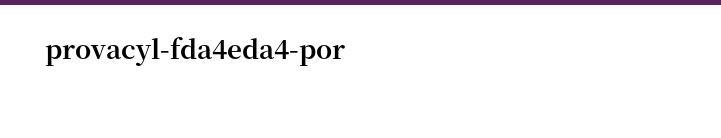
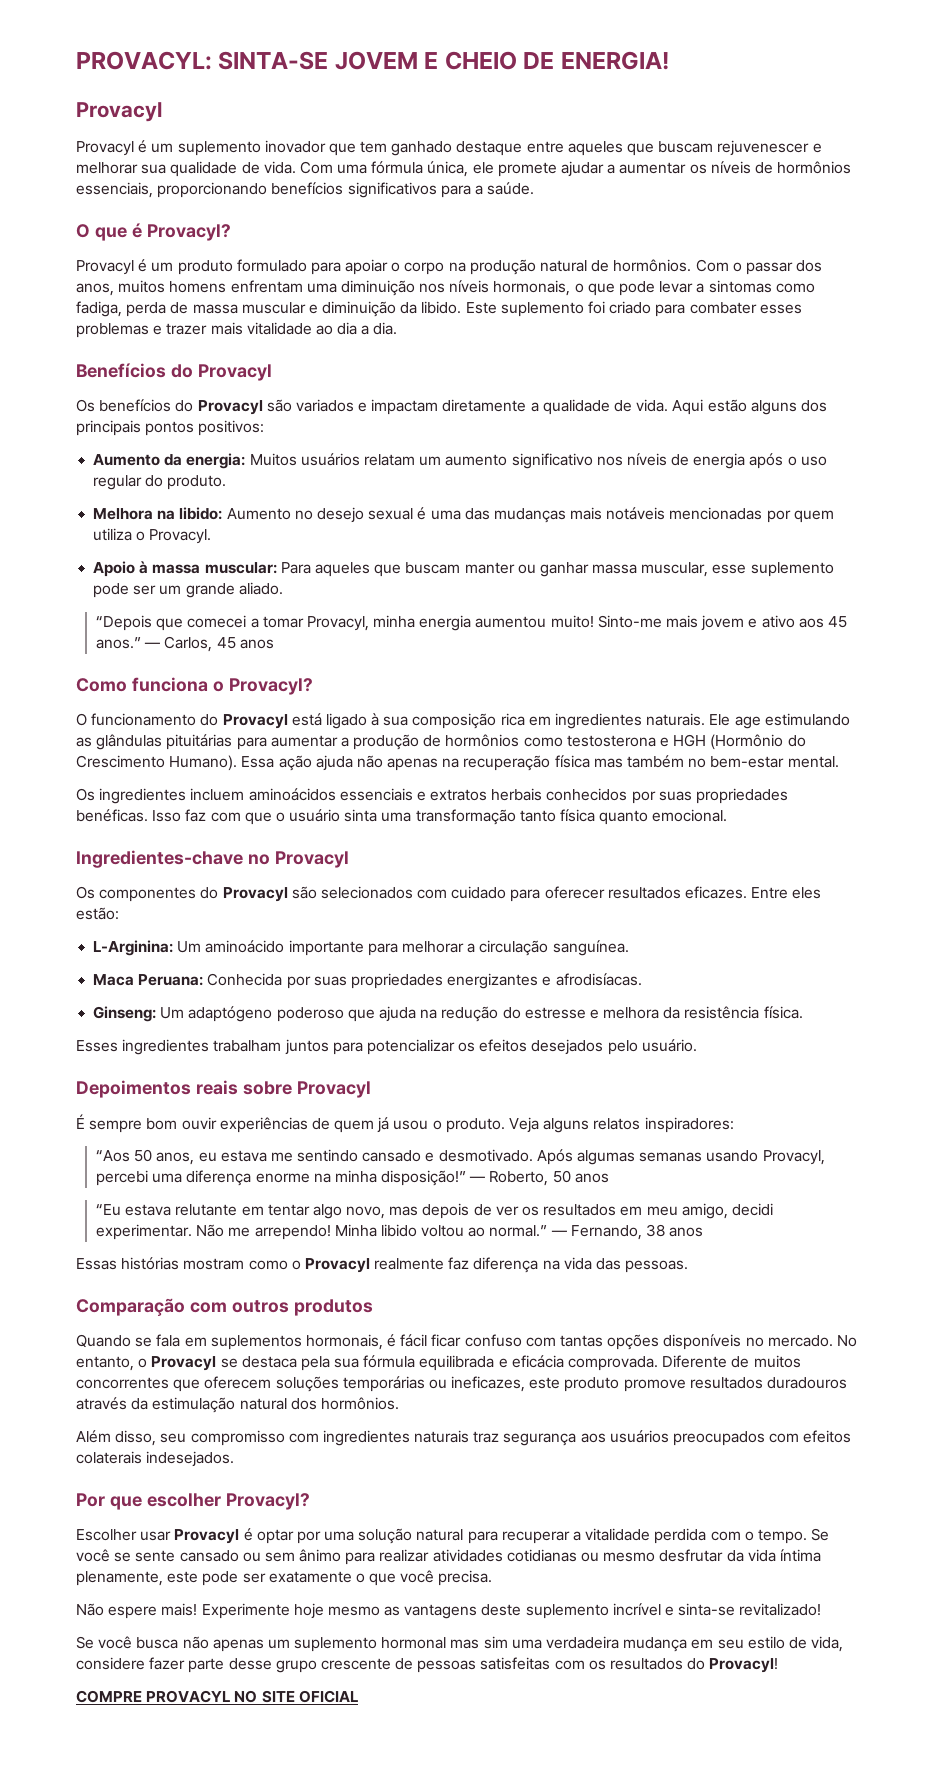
[45,37,345,66] provacyl-fda4eda4-por -> [76,51,669,70] [76,102,162,122] [76,140,822,156] [76,161,852,177] [76,182,535,198] [76,223,231,241] [76,259,823,275] [76,280,815,296] [76,301,802,317] [76,322,398,338] [76,363,272,381] [76,399,827,415] [76,420,265,436] [93,453,827,469] [93,475,227,490] [93,507,834,523] [93,528,212,544] [93,561,834,577] [93,582,283,598] [95,615,847,631] [95,636,274,652] [76,677,313,695] [76,713,850,729] [76,734,806,750] [76,755,839,771] [76,788,789,804] [76,809,728,825] [76,850,349,868] [76,886,822,902] [76,907,119,920] [93,940,629,956] [93,973,642,989] [93,1006,803,1022] [76,1039,697,1055] [76,1080,371,1098] [76,1114,734,1133] [95,1149,825,1165] [95,1170,609,1186] [95,1203,773,1219] [95,1224,704,1240] [76,1257,689,1273] [76,1298,373,1317] [76,1334,857,1350] [76,1355,801,1371] [76,1376,848,1392] [76,1397,399,1413] [76,1430,852,1446] [76,1451,235,1467] [76,1493,310,1510] [76,1528,830,1544] [76,1549,821,1565] [76,1570,493,1586] [76,1603,822,1619] [76,1636,844,1652] [76,1657,779,1673] [76,1690,358,1703] PROVACYL: SINTA-SE JOVEM E CHEIO DE ENERGIA! // Provacyl // Provacyl é um suplemento inovador que tem ganhado destaque entre aqueles que buscam rejuvenescer e melhorar sua qualidade de vida. Com uma fórmula única, ele promete ajudar a aumentar os níveis de hormônios essenciais, proporcionando benefícios significativos para a saúde. // O que é Provacyl? // Provacyl é um produto formulado para apoiar o corpo na produção natural de hormônios. Com o passar dos anos, muitos homens enfrentam uma diminuição nos níveis hormonais, o que pode levar a sintomas como fadiga, perda de massa muscular e diminuição da libido. Este suplemento foi criado para combater esses problemas e trazer mais vitalidade ao dia a dia. // Benefícios do Provacyl // Os benefícios do Provacyl são variados e impactam diretamente a qualidade de vida. Aqui estão alguns dos principais pontos positivos: // Aumento da energia: Muitos usuários relatam um aumento significativo nos níveis de energia após o uso regular do produto. // Melhora na libido: Aumento no desejo sexual é uma das mudanças mais notáveis mencionadas por quem utiliza o Provacyl. // Apoio à massa muscular: Para aqueles que buscam manter ou ganhar massa muscular, esse suplemento pode ser um grande aliado. // “Depois que comecei a tomar Provacyl, minha energia aumentou muito! Sinto-me mais jovem e ativo aos 45 anos.” — Carlos, 45 anos // Como funciona o Provacyl? // O funcionamento do Provacyl está ligado à sua composição rica em ingredientes naturais. Ele age estimulando as glândulas pituitárias para aumentar a produção de hormônios como testosterona e HGH (Hormônio do Crescimento Humano). Essa ação ajuda não apenas na recuperação física mas também no bem-estar mental. // Os ingredientes incluem aminoácidos essenciais e extratos herbais conhecidos por suas propriedades benéficas. Isso faz com que o usuário sinta uma transformação tanto física quanto emocional. // Ingredientes-chave no Provacyl // Os componentes do Provacyl são selecionados com cuidado para oferecer resultados eficazes. Entre eles estão: // L-Arginina: Um aminoácido importante para melhorar a circulação sanguínea. // Maca Peruana: Conhecida por suas propriedades energizantes e afrodisíacas. // Ginseng: Um adaptógeno poderoso que ajuda na redução do estresse e melhora da resistência física. // Esses ingredientes trabalham juntos para potencializar os efeitos desejados pelo usuário. // Depoimentos reais sobre Provacyl // É sempre bom ouvir experiências de quem já usou o produto. Veja alguns relatos inspiradores: // “Aos 50 anos, eu estava me sentindo cansado e desmotivado. Após algumas semanas usando Provacyl, percebi uma diferença enorme na minha disposição!” — Roberto, 50 anos // “Eu estava relutante em tentar algo novo, mas depois de ver os resultados em meu amigo, decidi experimentar. Não me arrependo! Minha libido voltou ao normal.” — Fernando, 38 anos // Essas histórias mostram como o Provacyl realmente faz diferença na vida das pessoas. // Comparação com outros produtos // Quando se fala em suplementos hormonais, é fácil ficar confuso com tantas opções disponíveis no mercado. No entanto, o Provacyl se destaca pela sua fórmula equilibrada e eficácia comprovada. Diferente de muitos concorrentes que oferecem soluções temporárias ou ineficazes, este produto promove resultados duradouros através da estimulação natural dos hormônios. // Além disso, seu compromisso com ingredientes naturais traz segurança aos usuários preocupados com efeitos colaterais indesejados. // Por que escolher Provacyl? // Escolher usar Provacyl é optar por uma solução natural para recuperar a vitalidade perdida com o tempo. Se você se sente cansado ou sem ânimo para realizar atividades cotidianas ou mesmo desfrutar da vida íntima plenamente, este pode ser exatamente o que você precisa. // Não espere mais! Experimente hoje mesmo as vantagens deste suplemento incrível e sinta-se revitalizado! // Se você busca não apenas um suplemento hormonal mas sim uma verdadeira mudança em seu estilo de vida, considere fazer parte desse grupo crescente de pessoas satisfeitas com os resultados do Provacyl! // COMPRE PROVACYL NO SITE OFICIAL

